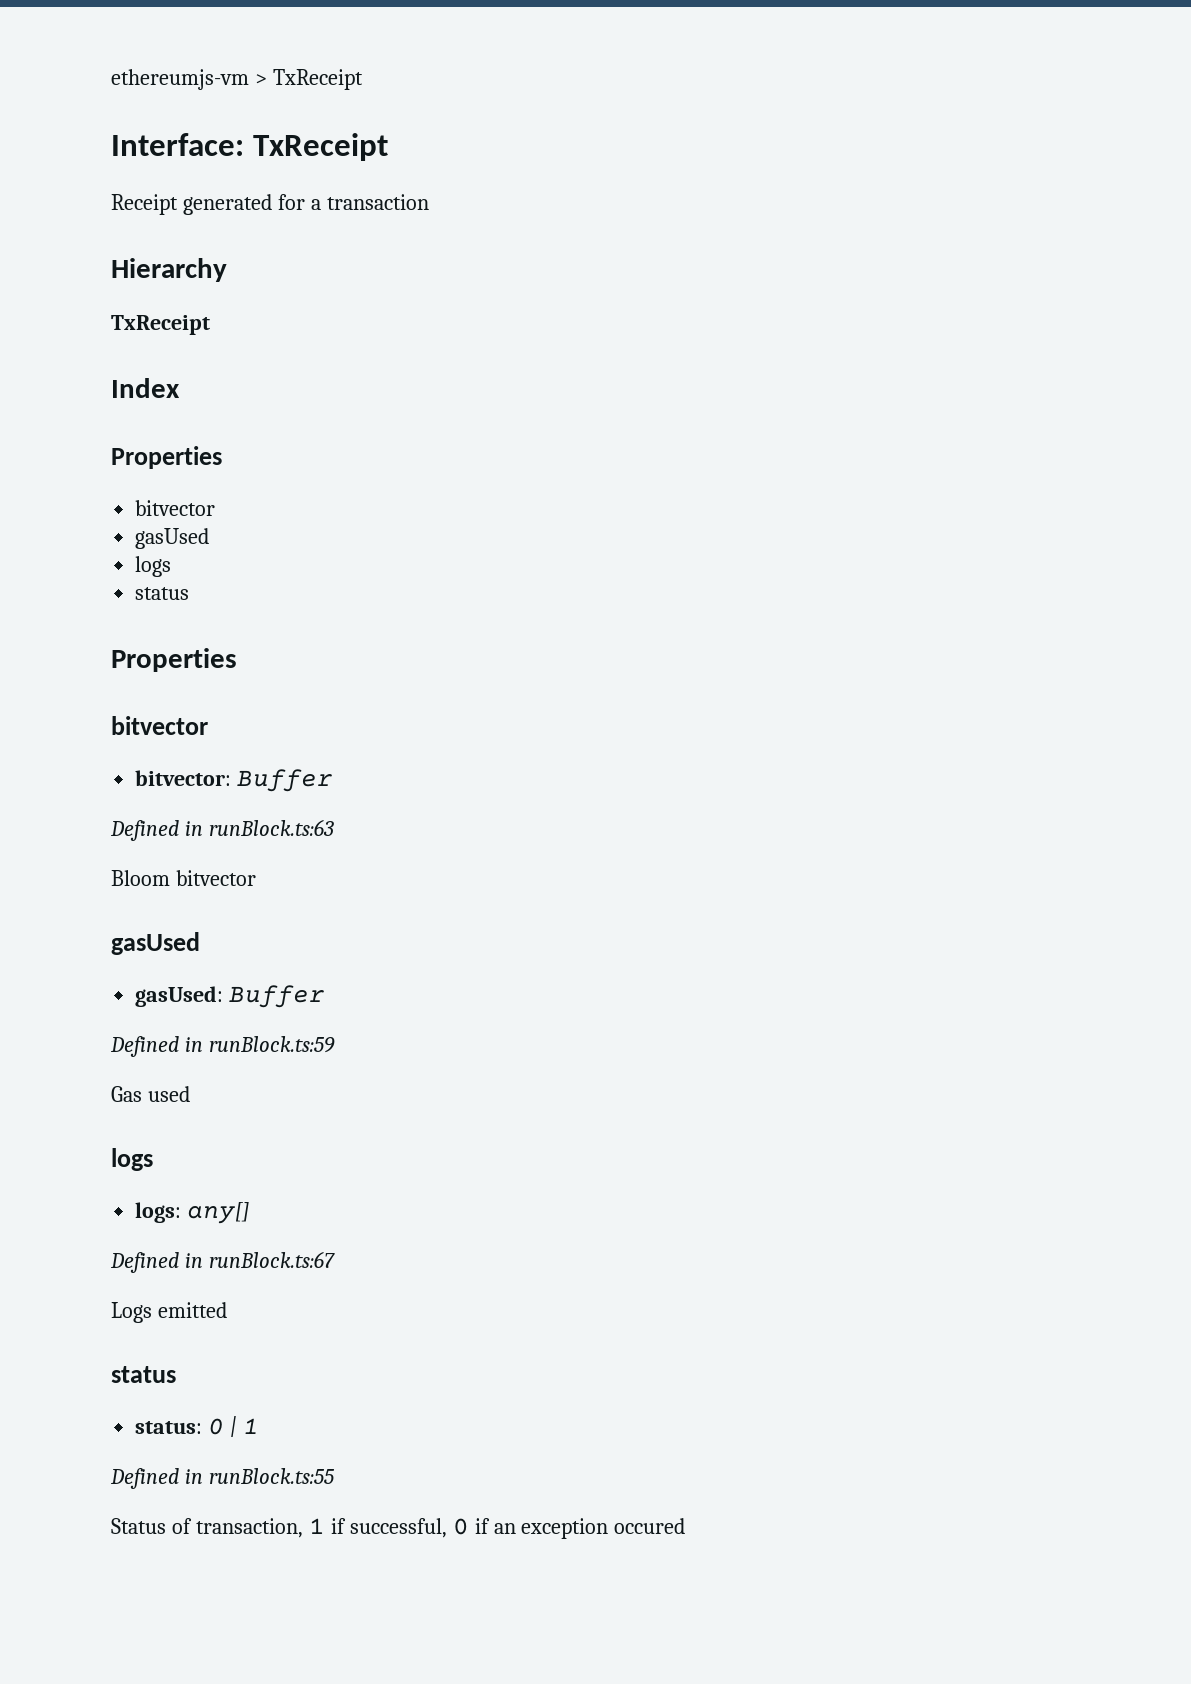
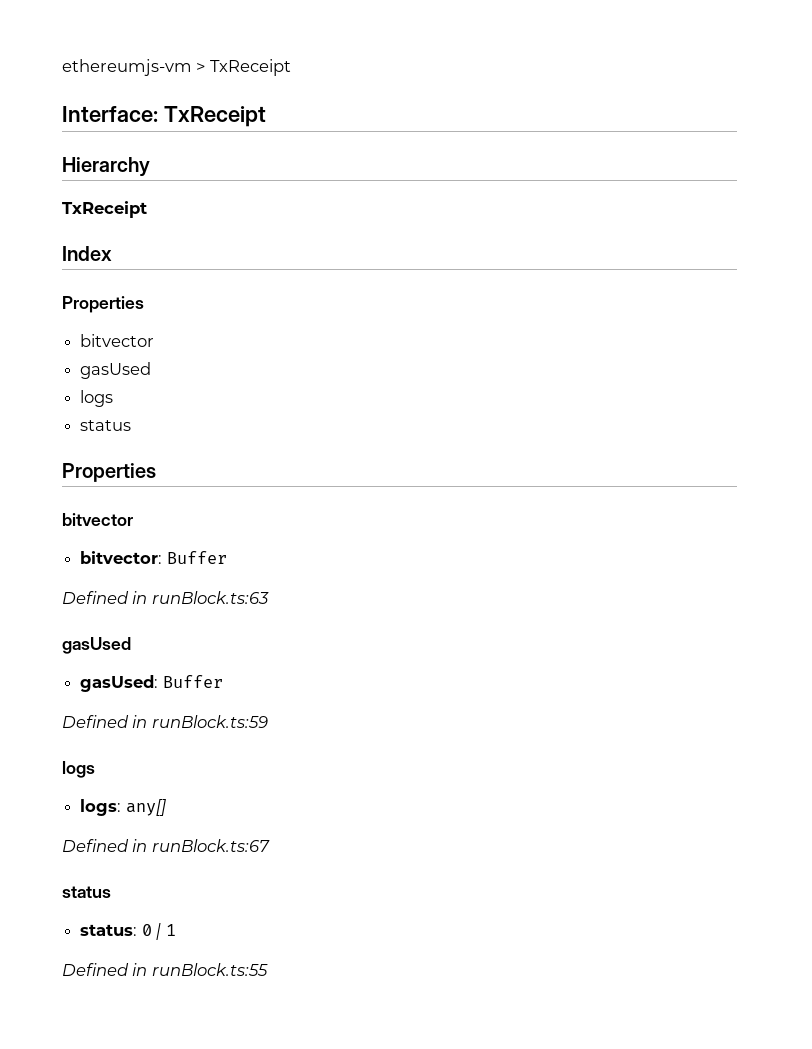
[111,194,429,215] // Receipt generated for a transaction -> (266, 116) none
[111,870,256,886] // Bloom bitvector -> (269, 597) none
[111,1086,190,1102] // Gas used -> (268, 721) none
[111,1302,227,1323] // Logs emitted -> (270, 845) none
[111,1518,686,1539] // Status of transaction, 1 if successful, 0 if an exception occured -> (268, 969) none

